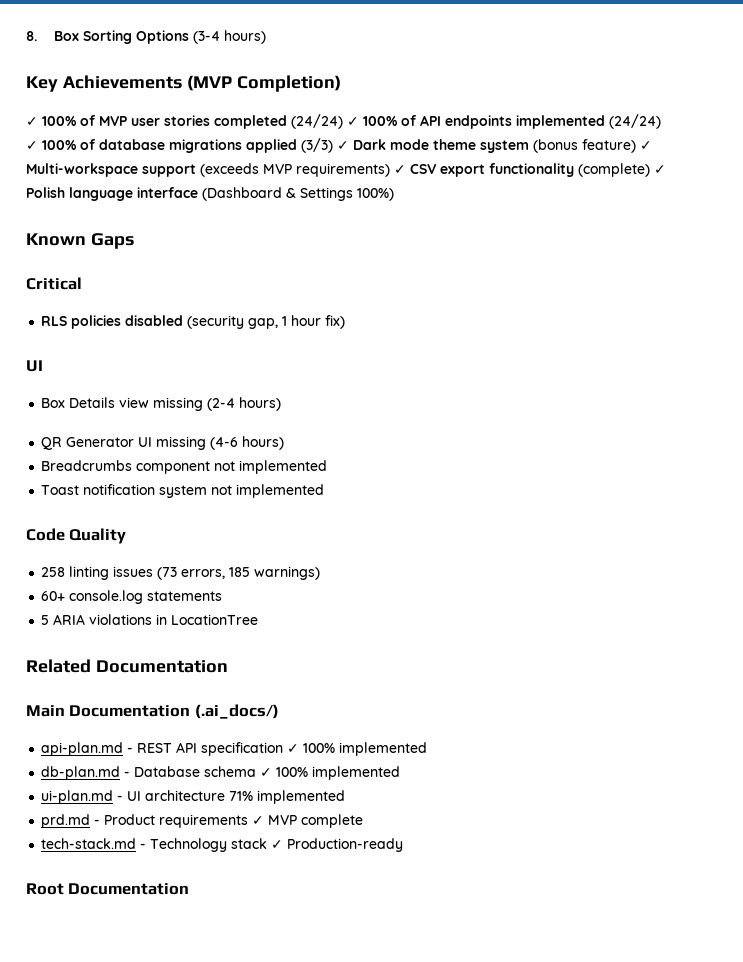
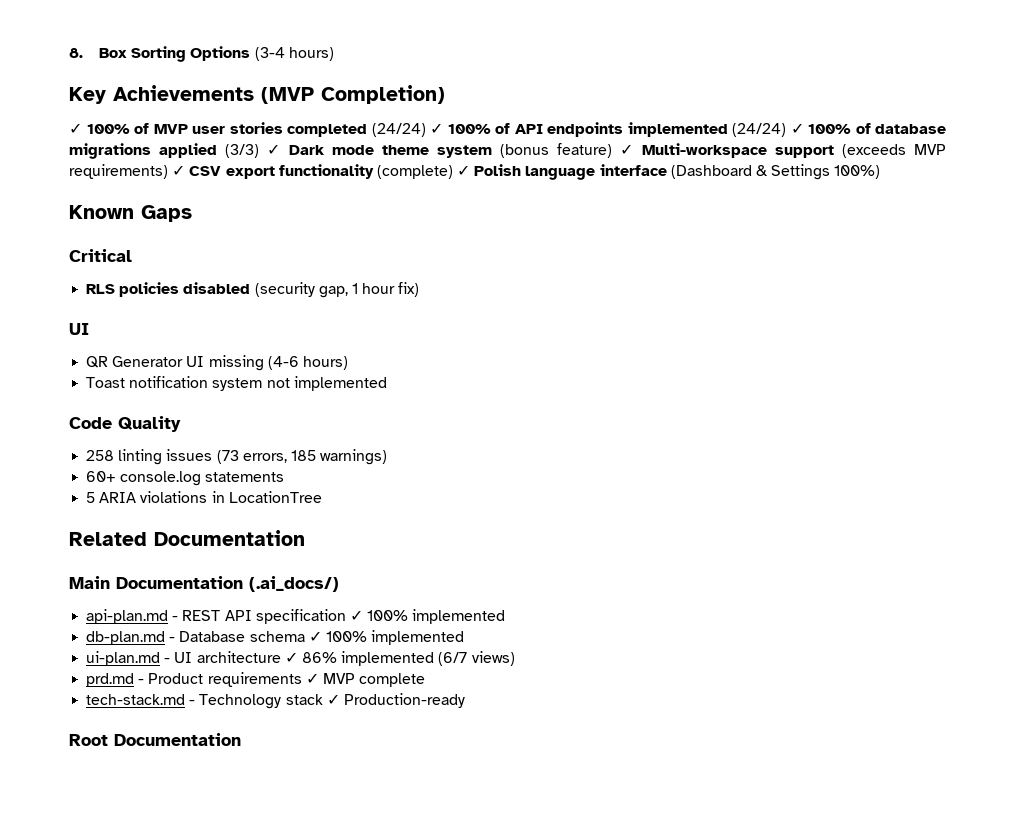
[41,397,282,411] // Box Details view missing (2-4 hours) -> (89, 329) none
[41,460,328,474] // Breadcrumbs component not implemented -> (348, 363) none
[229,790,346,804] 71% implemented -> [284,651,515,666] ✓ 86% implemented (6/7 views)

